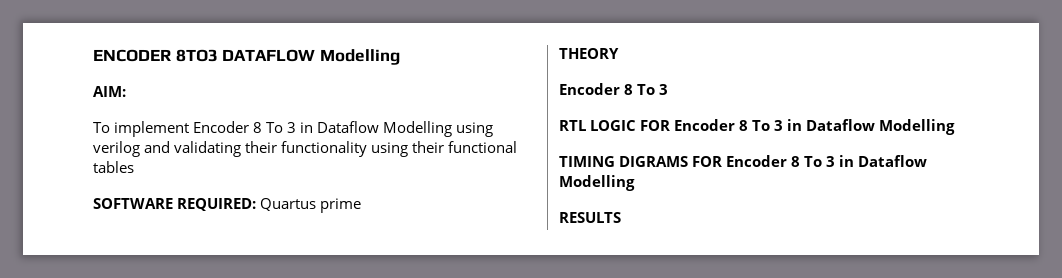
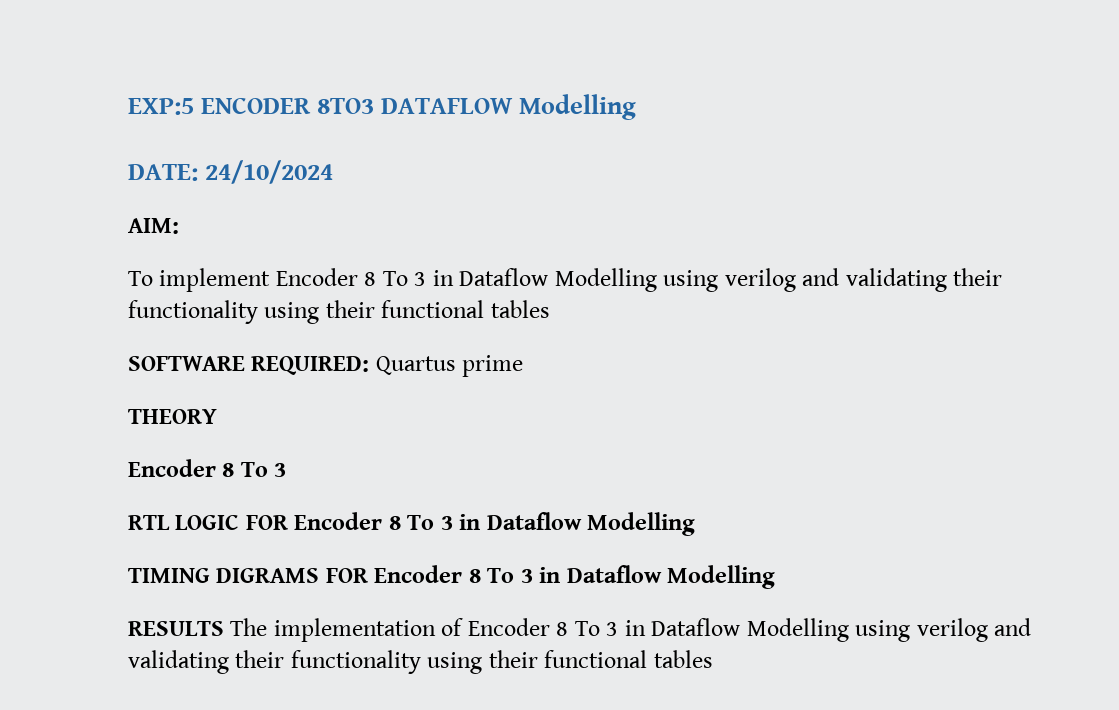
(93, 55) none -> [128,98,194,115] EXP:5
(400, 57) none -> [128,160,334,184] // DATE: 24/10/2024
(621, 217) none -> [230,618,1032,642] [128,650,713,674] The implementation of Encoder 8 To 3 in Dataflow Modelling using verilog and validating their functionality using their functional tables

